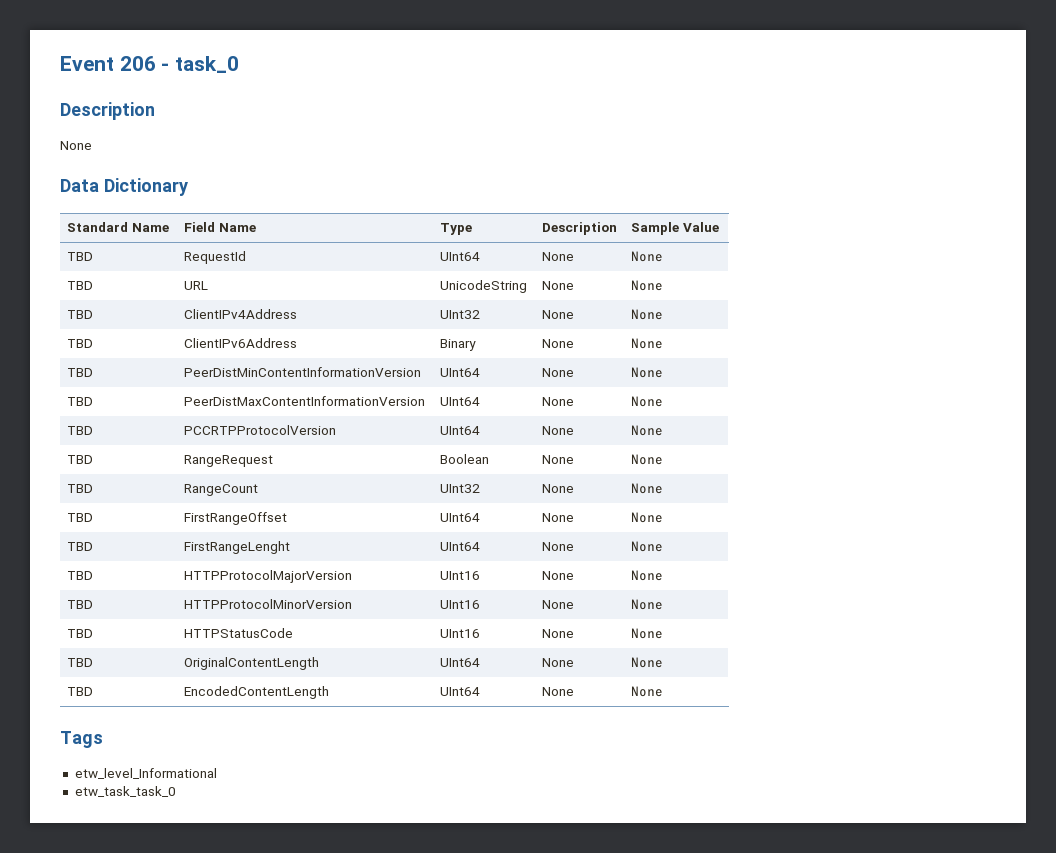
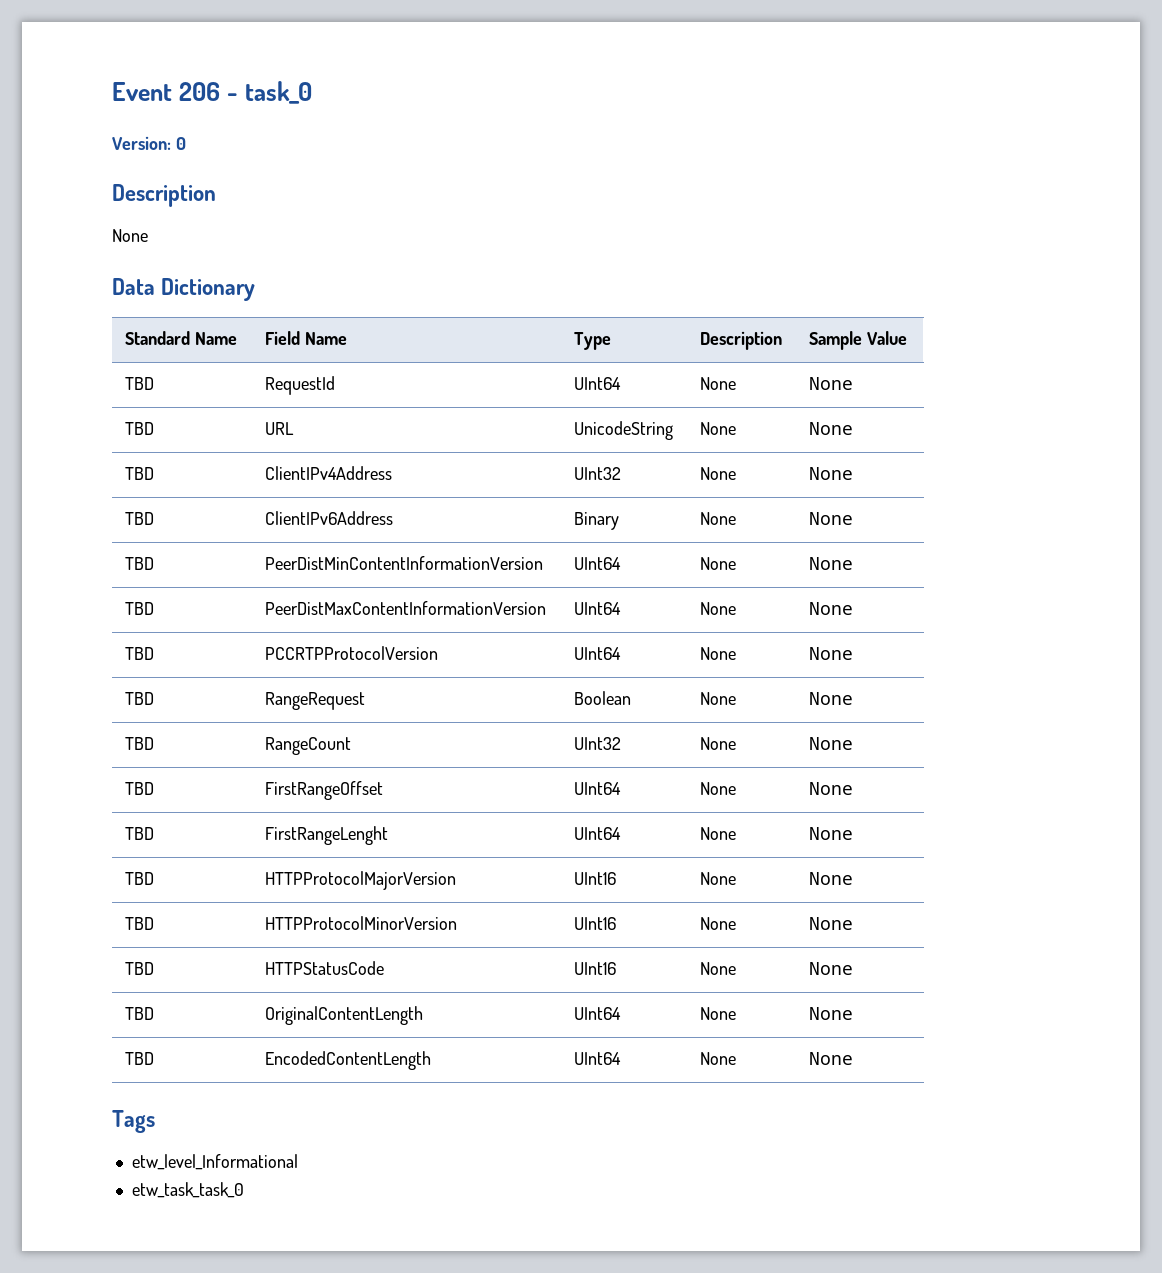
(240, 64) none -> [112,136,186,150] // Version: 0

